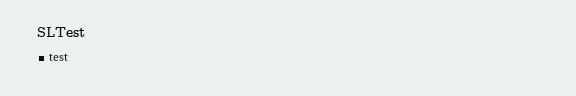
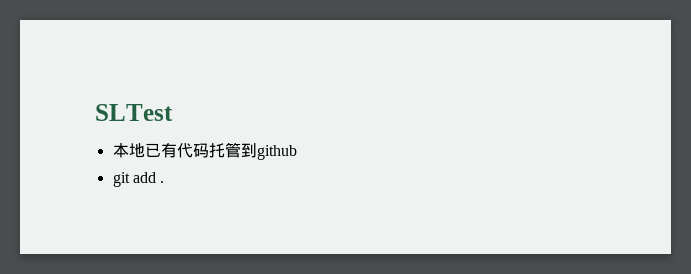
[49,53,69,61] test -> [112,142,297,160] [112,172,165,187] 本地已有代码托管到github // git add .

